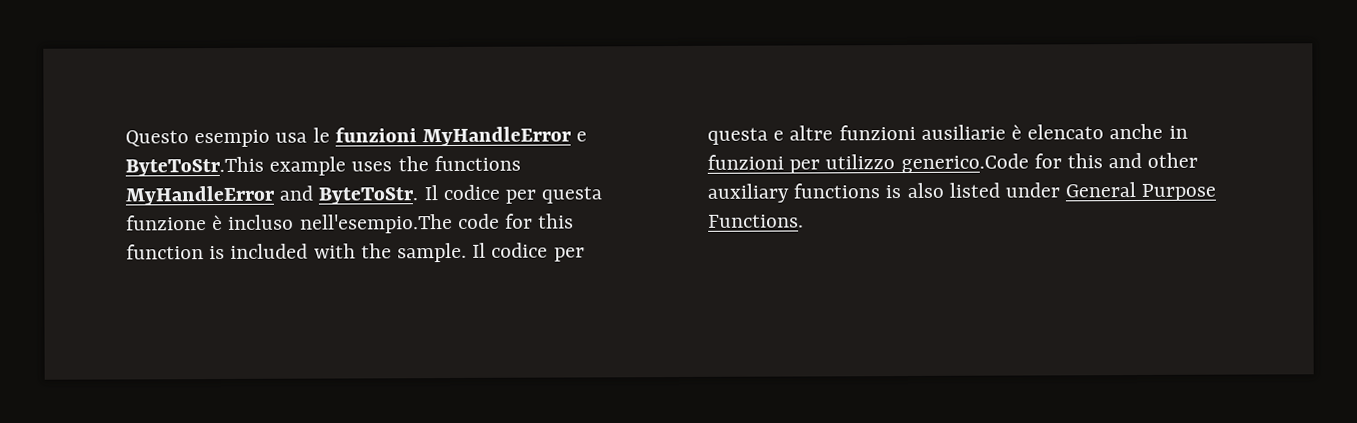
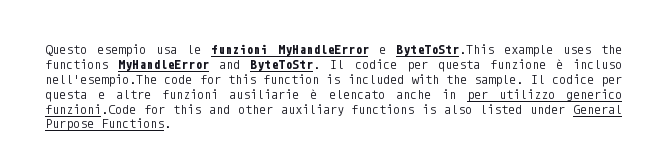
[707,154,784,170] funzioni -> (456, 94) none
[900,153,1029,174] generico.Code -> [565,89,622,101] [45,104,136,114] generico funzioni.Code

